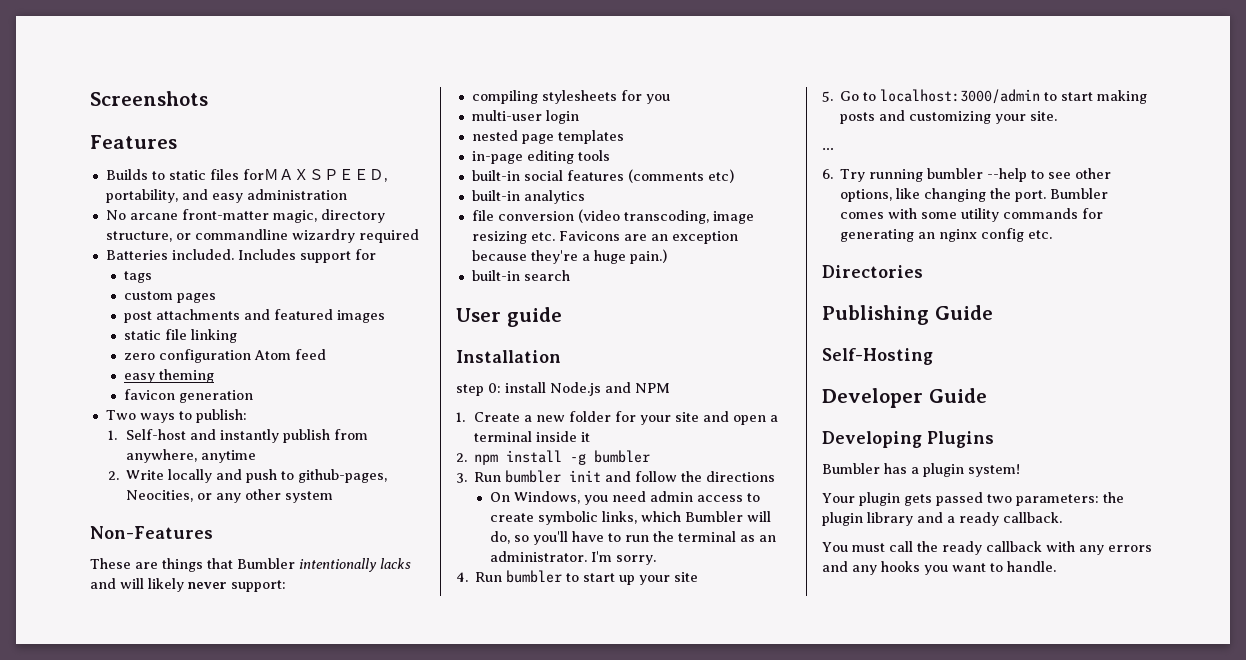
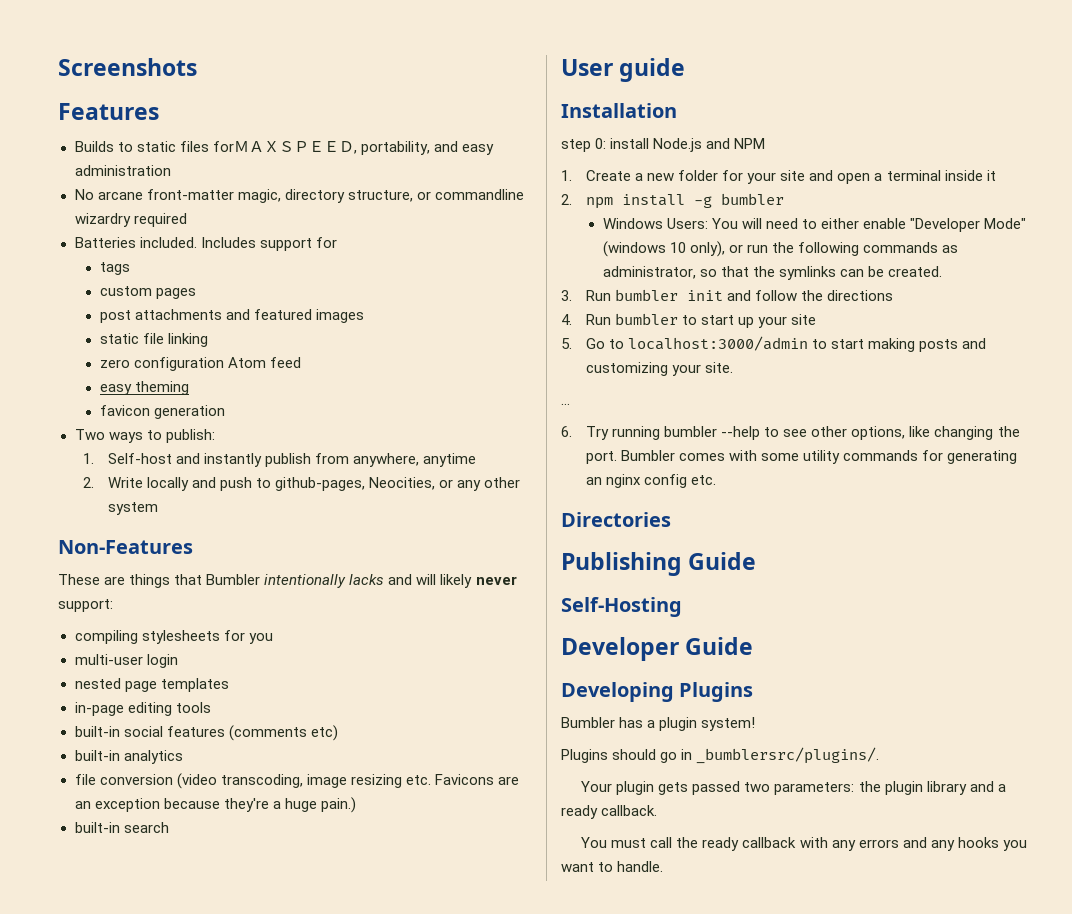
(651, 456) none -> [602,218,1026,232] [602,241,958,257] [602,266,942,280] // Windows Users: You will need to either enable "Developer Mode" (windows 10 only), or run the following commands as administrator, so that the symlinks can be created.
[489,491,760,505] [489,511,771,525] [489,531,776,545] [489,551,656,565] // On Windows, you need admin access to create symbolic links, which Bumbler will do, so you'll have to run the terminal as an administrator. I'm sorry. -> (894, 295) none
(1020, 470) none -> [561,747,880,764] // Plugins should go in _bumblersrc/plugins/.

